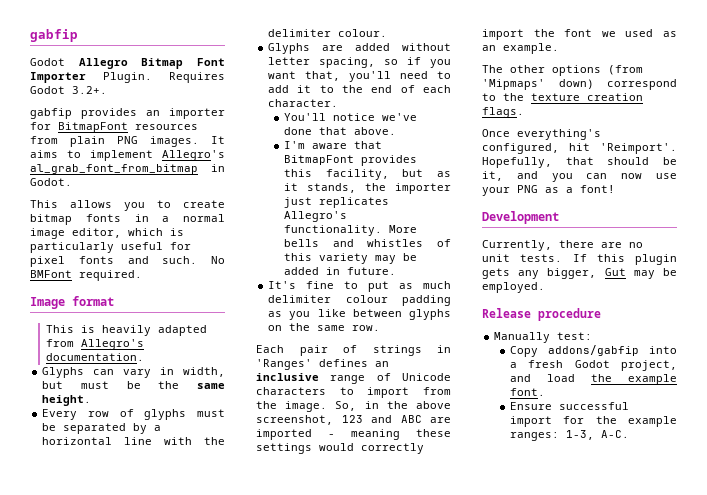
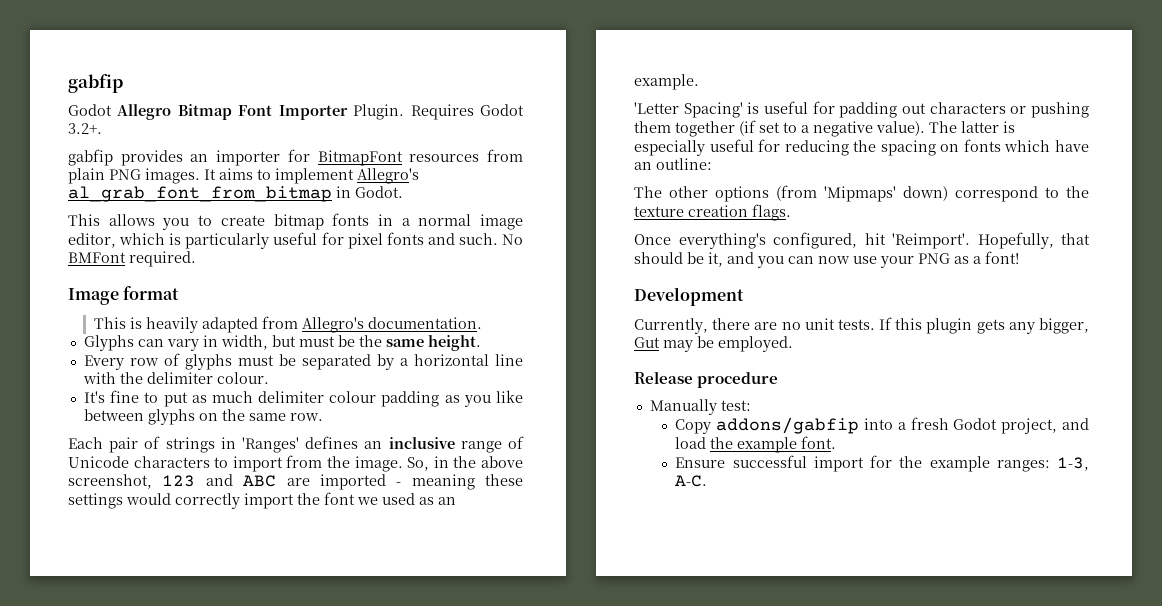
[268,43,451,54] [268,57,451,68] [268,71,451,82] [268,85,451,93] [268,99,339,107] [284,113,418,121] [284,127,397,135] [284,141,383,149] [284,155,418,166] [284,169,451,180] [284,183,451,194] [284,197,390,208] [284,211,348,222] [284,225,418,236] [284,239,451,247] [284,253,418,264] [284,267,397,275] // Glyphs are added without letter spacing, so if you want that, you'll need to add it to the end of each character. // You'll notice we've done that above. // I'm aware that BitmapFont provides this facility, but as it stands, the importer just replicates Allegro's functionality. More bells and whistles of this variety may be added in future. -> (269, 378) none
(559, 48) none -> [634,101,1089,118] [634,120,1015,137] [634,139,1089,156] [634,158,712,170] // 'Letter Spacing' is useful for padding out characters or pushing them together (if set to a negative value). The latter is especially useful for reducing the spacing on fonts which have an outline:

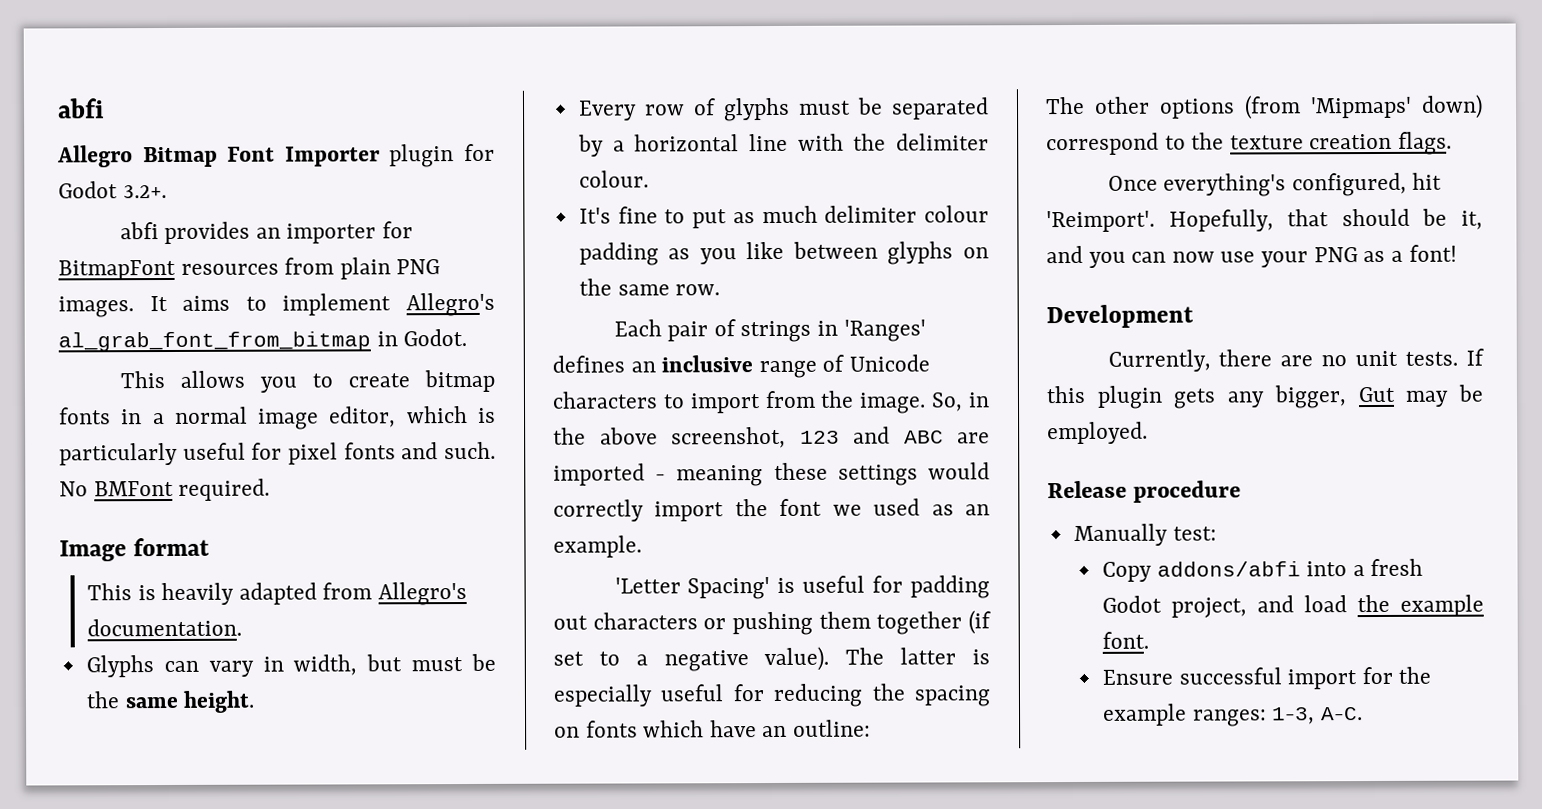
[68,74,123,93] [68,104,112,116] gabfip // Godot -> [57,98,104,119] abfi //
[353,104,474,120] Plugin. Requires -> [389,143,495,168] plugin for
[68,149,113,166] gabfip -> [119,222,159,240] abfi
[716,417,860,434] addons/gabfip -> [1156,561,1301,577] addons/abfi

